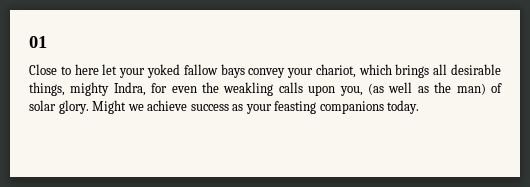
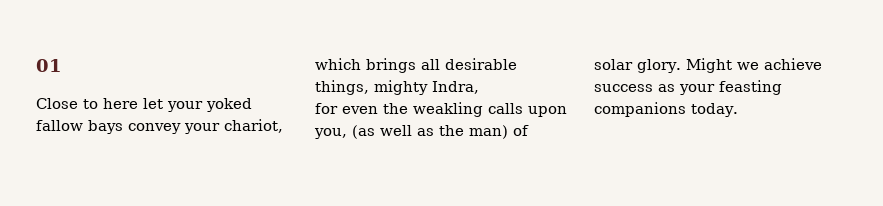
(146, 89) none -> (479, 87) //

